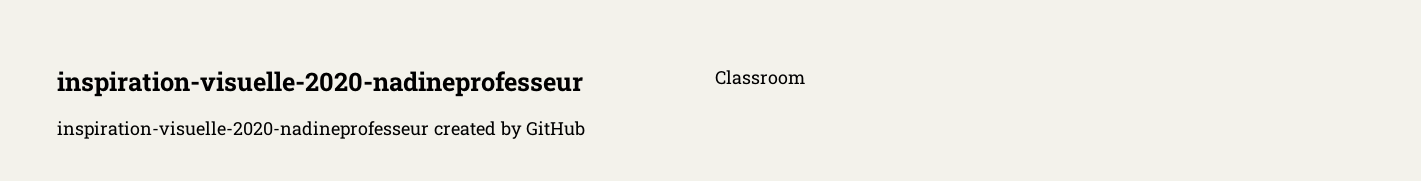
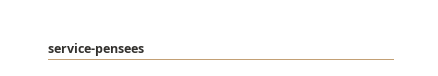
[57,71,583,97] [57,121,585,139] [715,70,805,85] inspiration-visuelle-2020-nadineprofesseur // inspiration-visuelle-2020-nadineprofesseur created by GitHub Classroom -> [48,43,144,56] service-pensees

